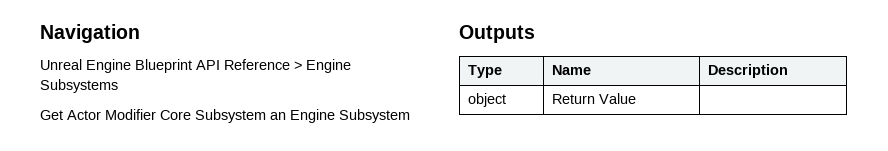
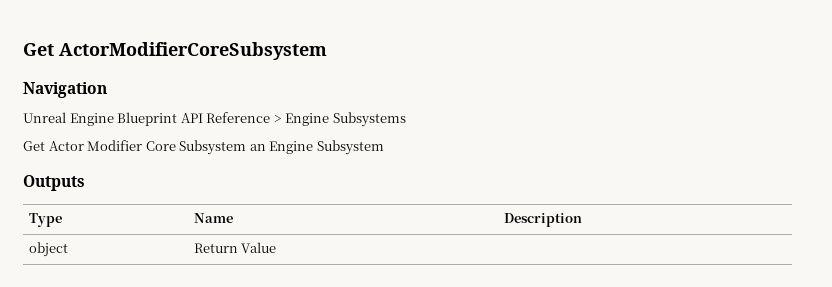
(40, 33) none -> [23,42,327,60] Get ActorModifierCoreSubsystem //

